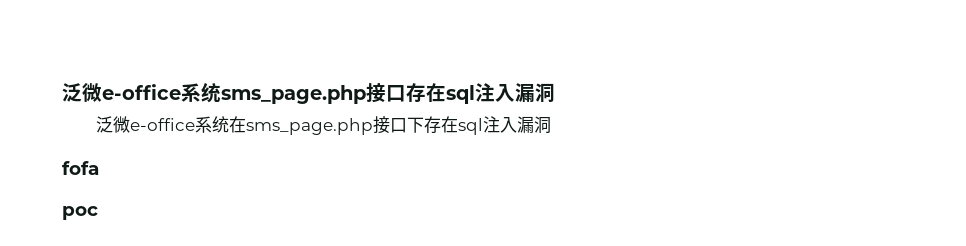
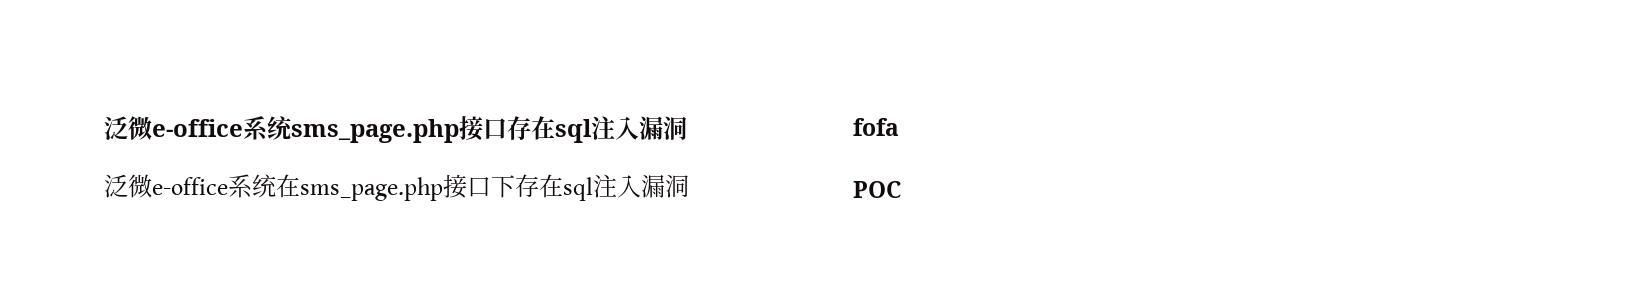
[62,206,98,220] poc -> [853,181,901,198] POC

